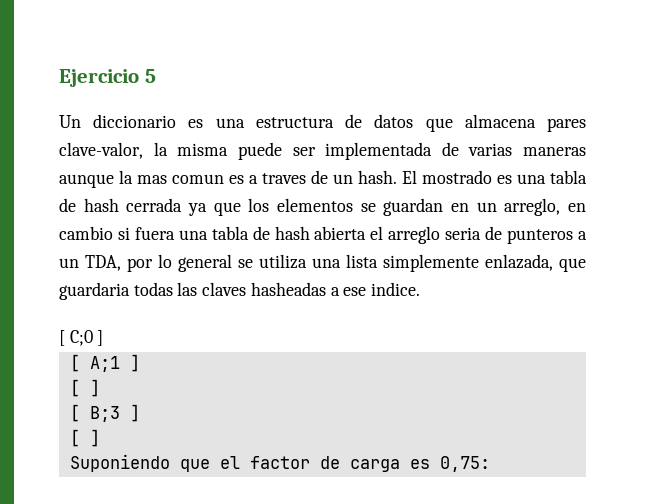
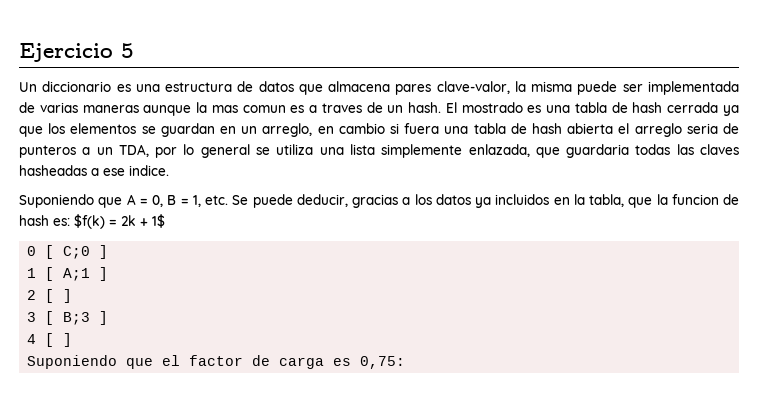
(421, 289) none -> [19,194,739,208] [19,214,165,229] [27,246,37,256] Suponiendo que A = 0, B = 1, etc. Se puede deducir, gracias a los datos ya incluidos en la tabla, que la funcion de hash es: $f(k) = 2k + 1$ // 0
(104, 338) none -> [27,268,37,278] 1
[69,379,100,397] [ ] // -> [27,289,73,303] [27,312,37,322] 2 [ ] // 3
(140, 413) none -> [27,334,37,344] 4

